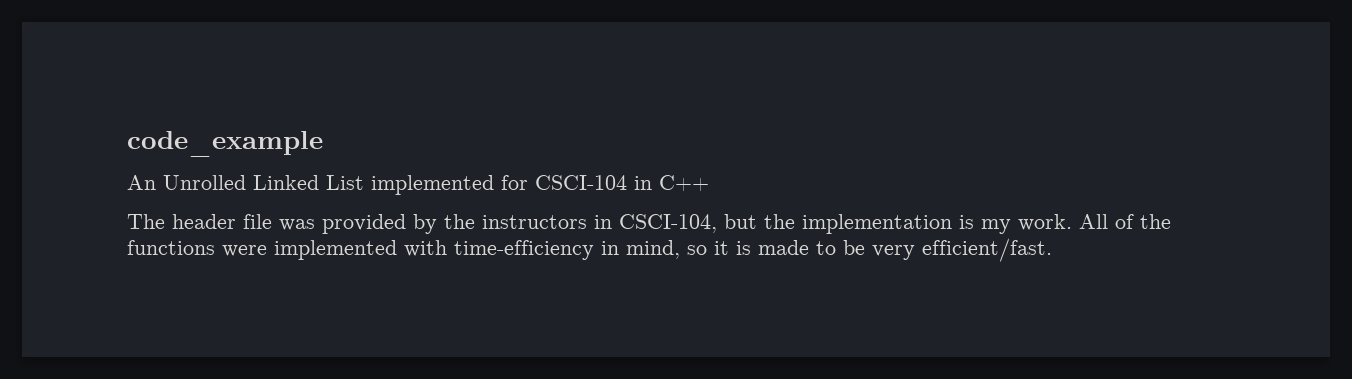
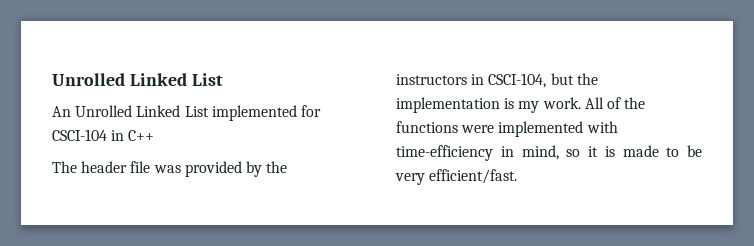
[127,131,323,157] code_example -> [52,73,223,86] Unrolled Linked List

